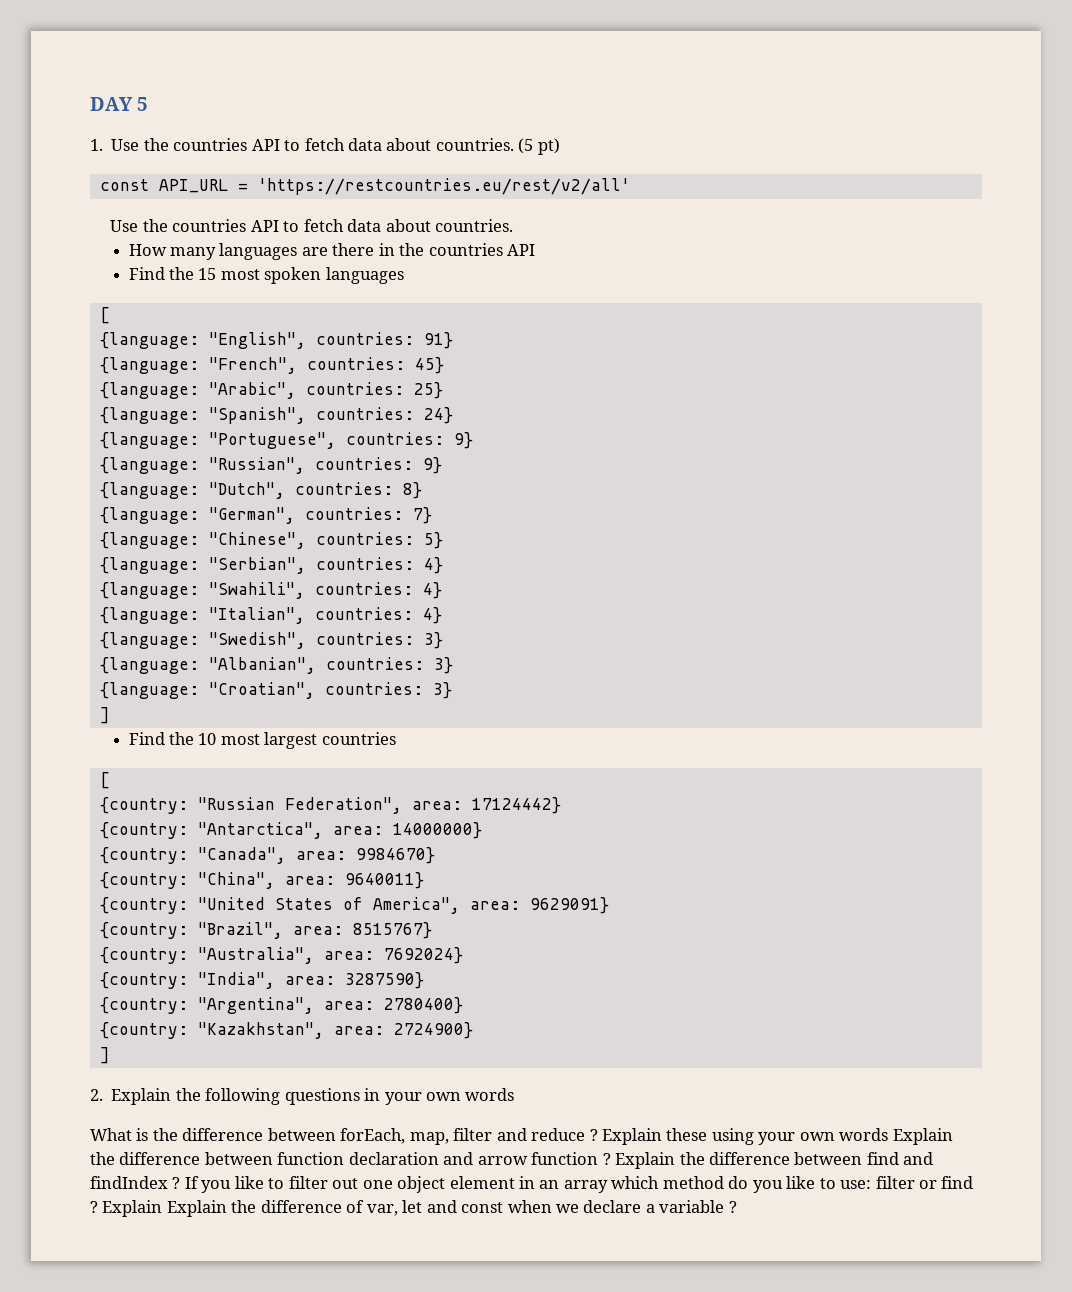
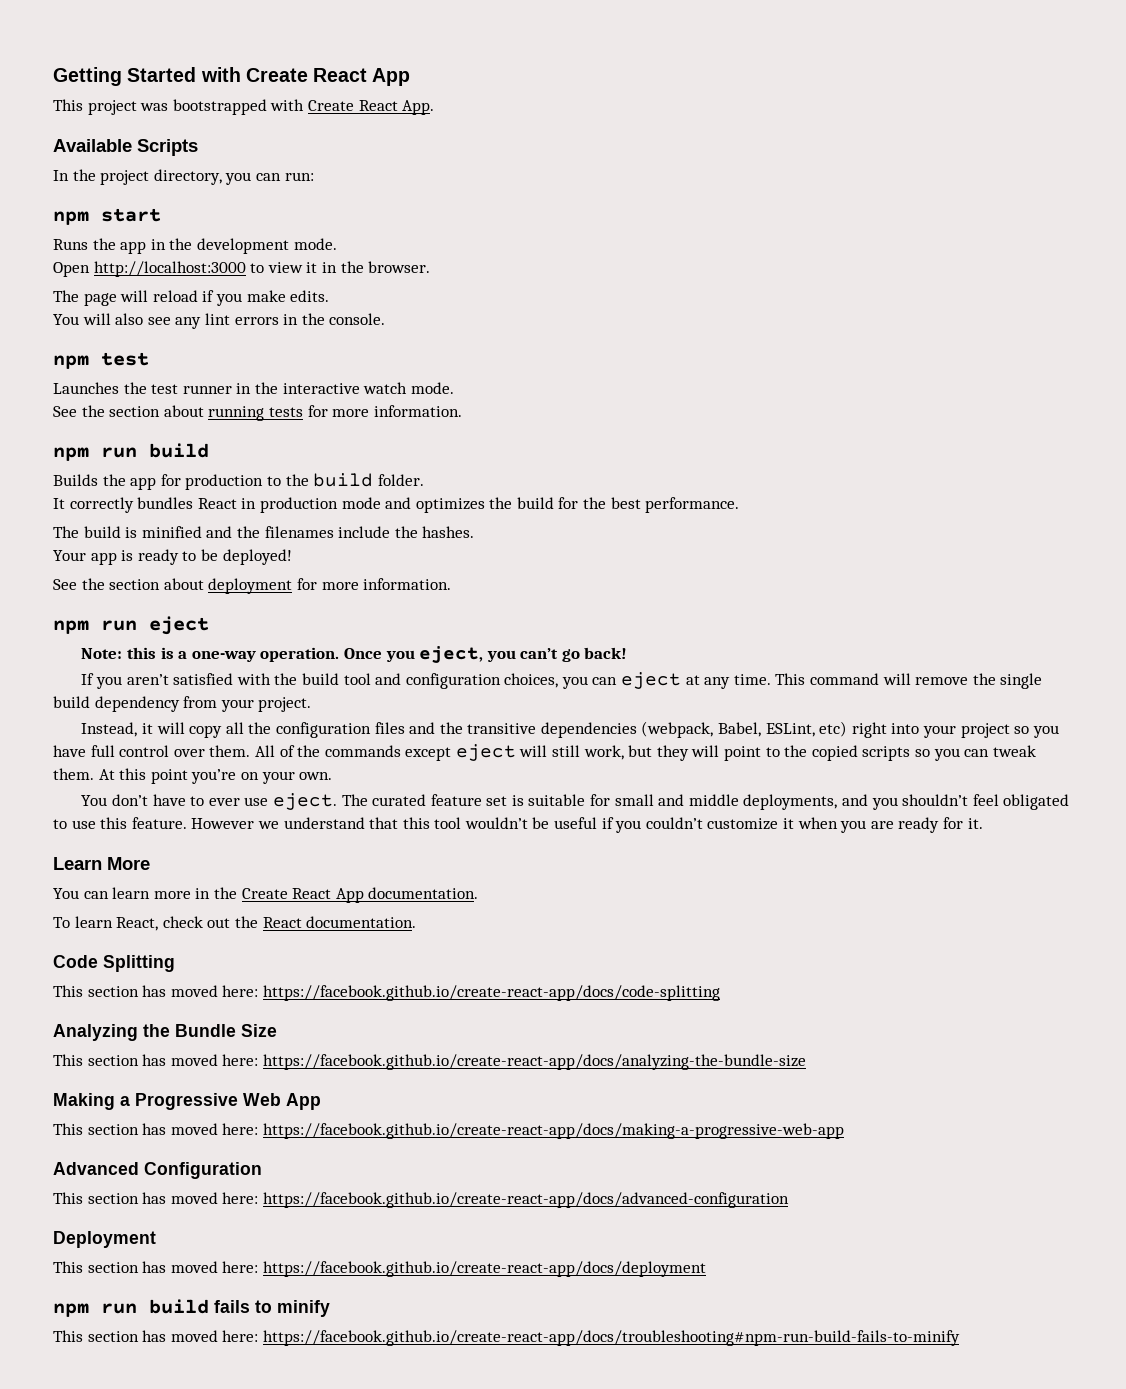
[90,97,149,111] [90,138,560,155] [99,178,630,195] [110,219,513,232] [128,243,536,260] [128,267,404,284] [99,307,110,324] [99,332,453,349] [99,357,444,374] [99,382,443,399] [99,407,453,424] [99,432,473,449] [99,457,442,474] [99,482,422,499] [99,507,432,524] [99,532,443,549] [99,557,443,574] [99,582,442,599] [99,607,442,624] [99,632,443,649] [99,657,453,674] [99,682,452,699] [99,707,110,724] [128,732,396,749] [99,772,110,789] [99,797,561,814] [99,822,482,839] [99,847,435,864] [99,872,424,889] [99,897,609,914] [99,922,432,939] [99,947,463,964] [99,972,424,989] [99,997,463,1014] [99,1022,473,1039] [99,1047,110,1064] [90,1088,515,1105] [90,1128,953,1145] [90,1152,934,1169] [90,1176,974,1193] [90,1200,737,1217] DAY 5 // 1. Use the countries API to fetch data about countries. (5 pt) // const API_URL = 'https://restcountries.eu/rest/v2/all' // Use the countries API to fetch data about countries. // How many languages are there in the countries API // Find the 15 most spoken languages // [ // {language: "English", countries: 91} // {language: "French", countries: 45} // {language: "Arabic", countries: 25} // {language: "Spanish", countries: 24} // {language: "Portuguese", countries: 9} // {language: "Russian", countries: 9} // {language: "Dutch", countries: 8} // {language: "German", countries: 7} // {language: "Chinese", countries: 5} // {language: "Serbian", countries: 4} // {language: "Swahili", countries: 4} // {language: "Italian", countries: 4} // {language: "Swedish", countries: 3} // {language: "Albanian", countries: 3} // {language: "Croatian", countries: 3} // ] // Find the 10 most largest countries // [ // {country: "Russian Federation", area: 17124442} // {country: "Antarctica", area: 14000000} // {country: "Canada", area: 9984670} // {country: "China", area: 9640011} // {country: "United States of America", area: 9629091} // {country: "Brazil", area: 8515767} // {country: "Australia", area: 7692024} // {country: "India", area: 3287590} // {country: "Argentina", area: 2780400} // {country: "Kazakhstan", area: 2724900} // ] // 2. Explain the following questions in your own words // What is the difference between forEach, map, filter and reduce ? Explain these using your own words Explain the difference between function declaration and arrow function ? Explain the difference between find and findIndex ? If you like to filter out one object element in an array which method do you like to use: filter or find ? Explain Explain the difference of var, let and const when we declare a variable ? -> [53,67,411,86] [53,99,435,115] [53,139,198,156] [53,169,314,185] [53,208,161,225] [53,238,337,254] [53,261,431,277] [53,290,330,306] [53,313,386,329] [53,352,149,369] [53,382,454,394] [53,405,462,421] [53,443,209,461] [53,473,424,490] [53,497,740,513] [53,526,475,538] [53,549,292,565] [53,578,452,594] [53,616,209,635] [81,646,628,663] [81,672,1043,689] [53,696,312,712] [81,721,1059,738] [53,744,1036,761] [53,768,333,784] [81,793,1070,810] [53,817,983,833] [53,857,150,870] [53,887,479,903] [53,916,417,931] [53,955,175,972] [53,985,720,1001] [53,1024,277,1041] [53,1054,806,1070] [53,1093,321,1110] [53,1123,844,1139] [53,1162,262,1179] [53,1192,789,1208] [53,1231,156,1248] [53,1261,706,1277] [53,1299,330,1317] [53,1330,960,1346] Getting Started with Create React App // This project was bootstrapped with Create React App. // Available Scripts // In the project directory, you can run: // npm start // Runs the app in the development mode. // Open http://localhost:3000 to view it in the browser. // The page will reload if you make edits. // You will also see any lint errors in the console. // npm test // Launches the test runner in the interactive watch mode. // See the section about running tests for more information. // npm run build // Builds the app for production to the build folder. // It correctly bundles React in production mode and optimizes the build for the best performance. // The build is minified and the filenames include the hashes. // Your app is ready to be deployed! // See the section about deployment for more information. // npm run eject // Note: this is a one-way operation. Once you eject, you can’t go back! // If you aren’t satisfied with the build tool and configuration choices, you can eject at any time. This command will remove the single build dependency from your project. // Instead, it will copy all the configuration files and the transitive dependencies (webpack, Babel, ESLint, etc) right into your project so you have full control over them. All of the commands except eject will still work, but they will point to the copied scripts so you can tweak them. At this point you’re on your own. // You don’t have to ever use eject. The curated feature set is suitable for small and middle deployments, and you shouldn’t feel obligated to use this feature. However we understand that this tool wouldn’t be useful if you couldn’t customize it when you are ready for it. // Learn More // You can learn more in the Create React App documentation. // To learn React, check out the React documentation. // Code Splitting // This section has moved here: https://facebook.github.io/create-react-app/docs/code-splitting // Analyzing the Bundle Size // This section has moved here: https://facebook.github.io/create-react-app/docs/analyzing-the-bundle-size // Making a Progressive Web App // This section has moved here: https://facebook.github.io/create-react-app/docs/making-a-progressive-web-app // Advanced Configuration // This section has moved here: https://facebook.github.io/create-react-app/docs/advanced-configuration // Deployment // This section has moved here: https://facebook.github.io/create-react-app/docs/deployment // npm run build fails to minify // This section has moved here: https://facebook.github.io/create-react-app/docs/troubleshooting#npm-run-build-fails-to-minify

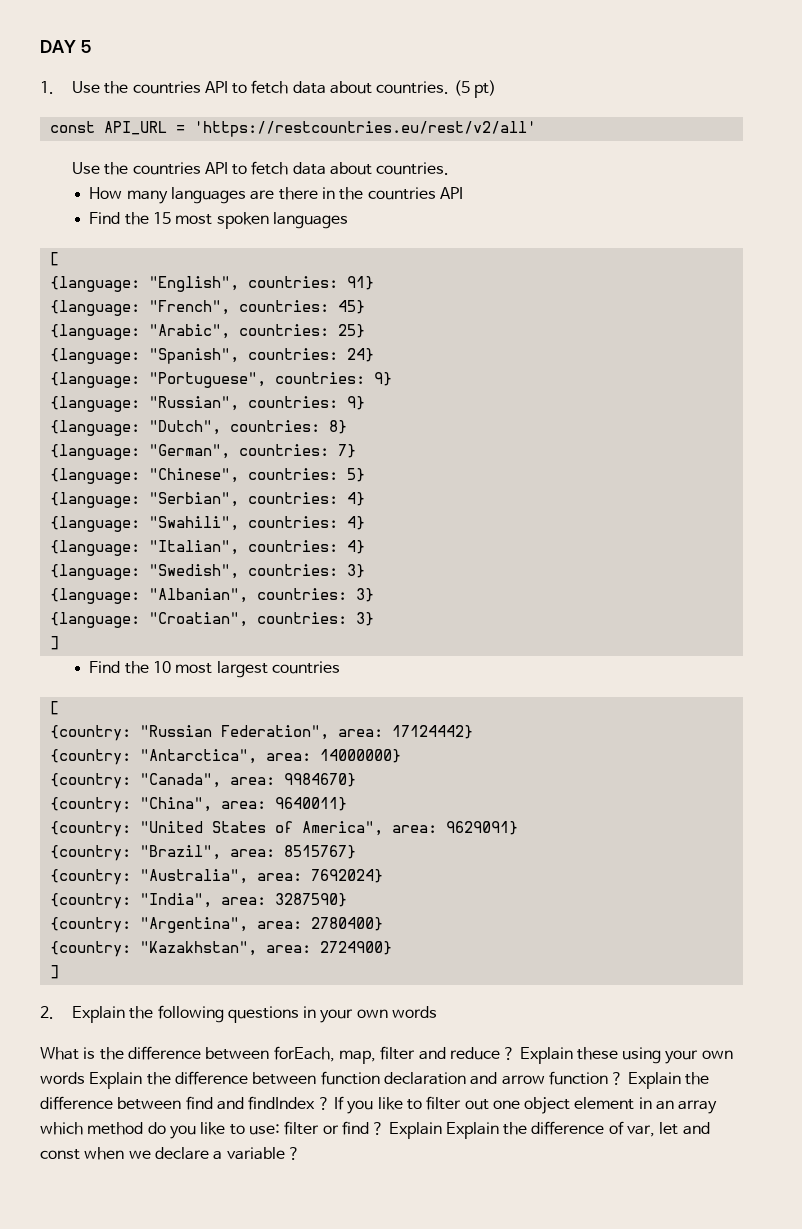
[53,67,411,86] [53,99,435,115] [53,139,198,156] [53,169,314,185] [53,208,161,225] [53,238,337,254] [53,261,431,277] [53,290,330,306] [53,313,386,329] [53,352,149,369] [53,382,454,394] [53,405,462,421] [53,443,209,461] [53,473,424,490] [53,497,740,513] [53,526,475,538] [53,549,292,565] [53,578,452,594] [53,616,209,635] [81,646,628,663] [81,672,1043,689] [53,696,312,712] [81,721,1059,738] [53,744,1036,761] [53,768,333,784] [81,793,1070,810] [53,817,983,833] [53,857,150,870] [53,887,479,903] [53,916,417,931] [53,955,175,972] [53,985,720,1001] [53,1024,277,1041] [53,1054,806,1070] [53,1093,321,1110] [53,1123,844,1139] [53,1162,262,1179] [53,1192,789,1208] [53,1231,156,1248] [53,1261,706,1277] [53,1299,330,1317] [53,1330,960,1346] Getting Started with Create React App // This project was bootstrapped with Create React App. // Available Scripts // In the project directory, you can run: // npm start // Runs the app in the development mode. // Open http://localhost:3000 to view it in the browser. // The page will reload if you make edits. // You will also see any lint errors in the console. // npm test // Launches the test runner in the interactive watch mode. // See the section about running tests for more information. // npm run build // Builds the app for production to the build folder. // It correctly bundles React in production mode and optimizes the build for the best performance. // The build is minified and the filenames include the hashes. // Your app is ready to be deployed! // See the section about deployment for more information. // npm run eject // Note: this is a one-way operation. Once you eject, you can’t go back! // If you aren’t satisfied with the build tool and configuration choices, you can eject at any time. This command will remove the single build dependency from your project. // Instead, it will copy all the configuration files and the transitive dependencies (webpack, Babel, ESLint, etc) right into your project so you have full control over them. All of the commands except eject will still work, but they will point to the copied scripts so you can tweak them. At this point you’re on your own. // You don’t have to ever use eject. The curated feature set is suitable for small and middle deployments, and you shouldn’t feel obligated to use this feature. However we understand that this tool wouldn’t be useful if you couldn’t customize it when you are ready for it. // Learn More // You can learn more in the Create React App documentation. // To learn React, check out the React documentation. // Code Splitting // This section has moved here: https://facebook.github.io/create-react-app/docs/code-splitting // Analyzing the Bundle Size // This section has moved here: https://facebook.github.io/create-react-app/docs/analyzing-the-bundle-size // Making a Progressive Web App // This section has moved here: https://facebook.github.io/create-react-app/docs/making-a-progressive-web-app // Advanced Configuration // This section has moved here: https://facebook.github.io/create-react-app/docs/advanced-configuration // Deployment // This section has moved here: https://facebook.github.io/create-react-app/docs/deployment // npm run build fails to minify // This section has moved here: https://facebook.github.io/create-react-app/docs/troubleshooting#npm-run-build-fails-to-minify -> [40,40,91,53] [40,80,497,98] [49,121,536,137] [71,161,450,175] [89,187,464,204] [89,212,349,229] [49,252,59,266] [49,276,374,292] [49,300,365,316] [49,324,365,340] [49,348,374,364] [49,372,392,388] [49,396,365,412] [49,420,347,436] [49,444,356,460] [49,468,365,484] [49,492,365,508] [49,516,365,532] [49,540,365,556] [49,564,365,580] [49,588,374,604] [49,612,374,628] [49,636,59,650] [89,661,341,678] [49,701,59,715] [49,725,473,741] [49,749,401,765] [49,773,356,789] [49,797,347,813] [49,821,518,837] [49,845,356,861] [49,869,383,885] [49,893,347,909] [49,917,383,933] [49,941,392,957] [49,965,59,979] [40,1005,438,1023] [40,1046,733,1064] [40,1071,709,1089] [40,1096,718,1114] [40,1121,710,1139] [40,1147,300,1160] DAY 5 // 1. Use the countries API to fetch data about countries. (5 pt) // const API_URL = 'https://restcountries.eu/rest/v2/all' // Use the countries API to fetch data about countries. // How many languages are there in the countries API // Find the 15 most spoken languages // [ // {language: "English", countries: 91} // {language: "French", countries: 45} // {language: "Arabic", countries: 25} // {language: "Spanish", countries: 24} // {language: "Portuguese", countries: 9} // {language: "Russian", countries: 9} // {language: "Dutch", countries: 8} // {language: "German", countries: 7} // {language: "Chinese", countries: 5} // {language: "Serbian", countries: 4} // {language: "Swahili", countries: 4} // {language: "Italian", countries: 4} // {language: "Swedish", countries: 3} // {language: "Albanian", countries: 3} // {language: "Croatian", countries: 3} // ] // Find the 10 most largest countries // [ // {country: "Russian Federation", area: 17124442} // {country: "Antarctica", area: 14000000} // {country: "Canada", area: 9984670} // {country: "China", area: 9640011} // {country: "United States of America", area: 9629091} // {country: "Brazil", area: 8515767} // {country: "Australia", area: 7692024} // {country: "India", area: 3287590} // {country: "Argentina", area: 2780400} // {country: "Kazakhstan", area: 2724900} // ] // 2. Explain the following questions in your own words // What is the difference between forEach, map, filter and reduce ? Explain these using your own words Explain the difference between function declaration and arrow function ? Explain the difference between find and findIndex ? If you like to filter out one object element in an array which method do you like to use: filter or find ? Explain Explain the difference of var, let and const when we declare a variable ?

